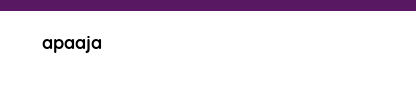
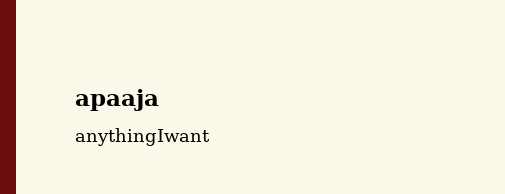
(102, 44) none -> [75,128,210,146] // anythingIwant

